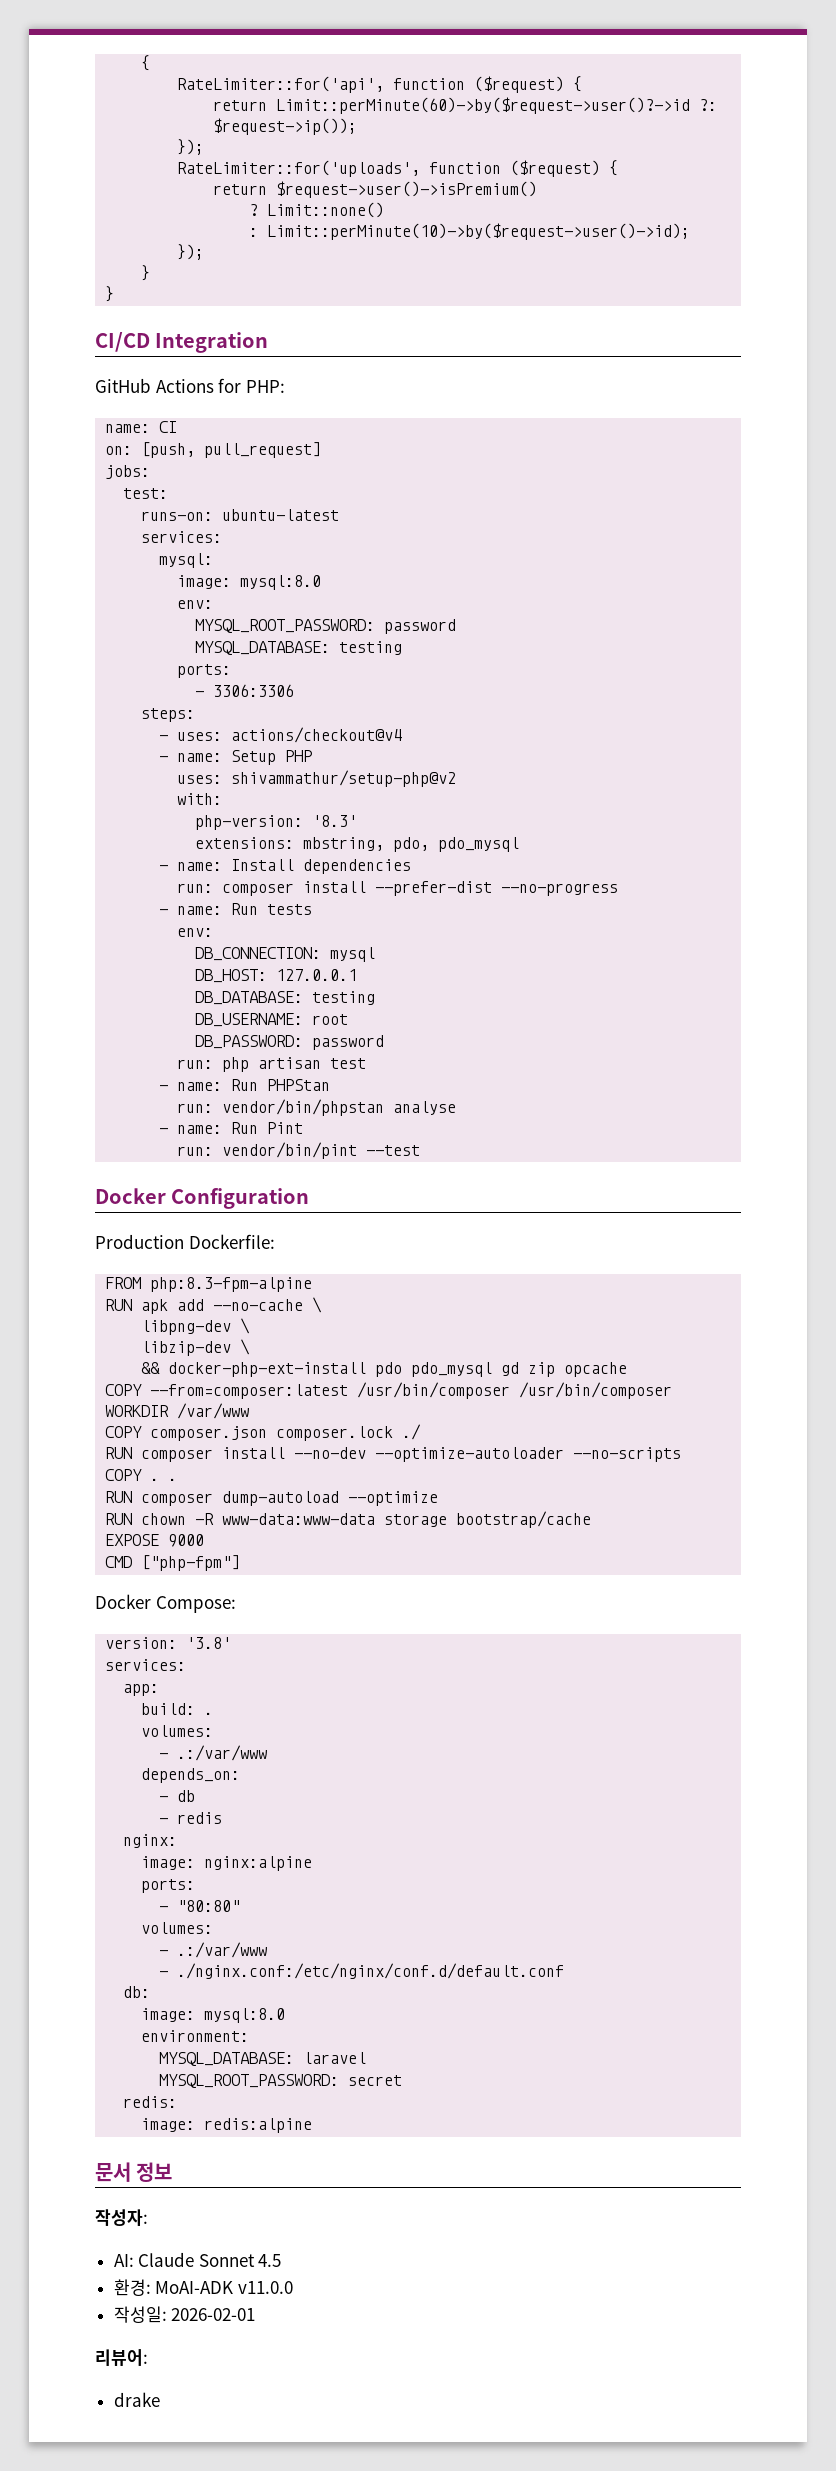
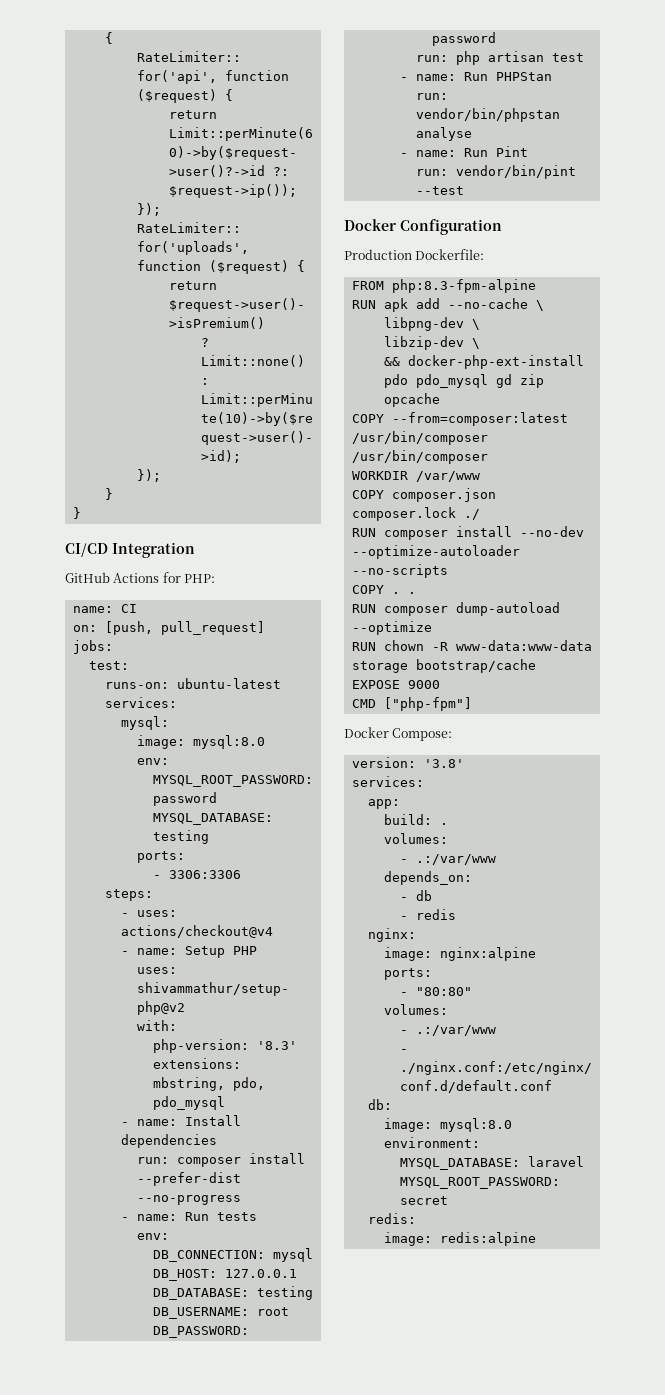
[95,2162,173,2182] [95,2209,148,2226] [113,2252,282,2267] [113,2279,293,2296] [113,2306,256,2323] [95,2349,148,2366] [113,2392,160,2407] // 문서 정보 // 작성자: // AI: Claude Sonnet 4.5 // 환경: MoAI-ADK v11.0.0 // 작성일: 2026-02-01 // 리뷰어: // drake -> (536, 1239) none

